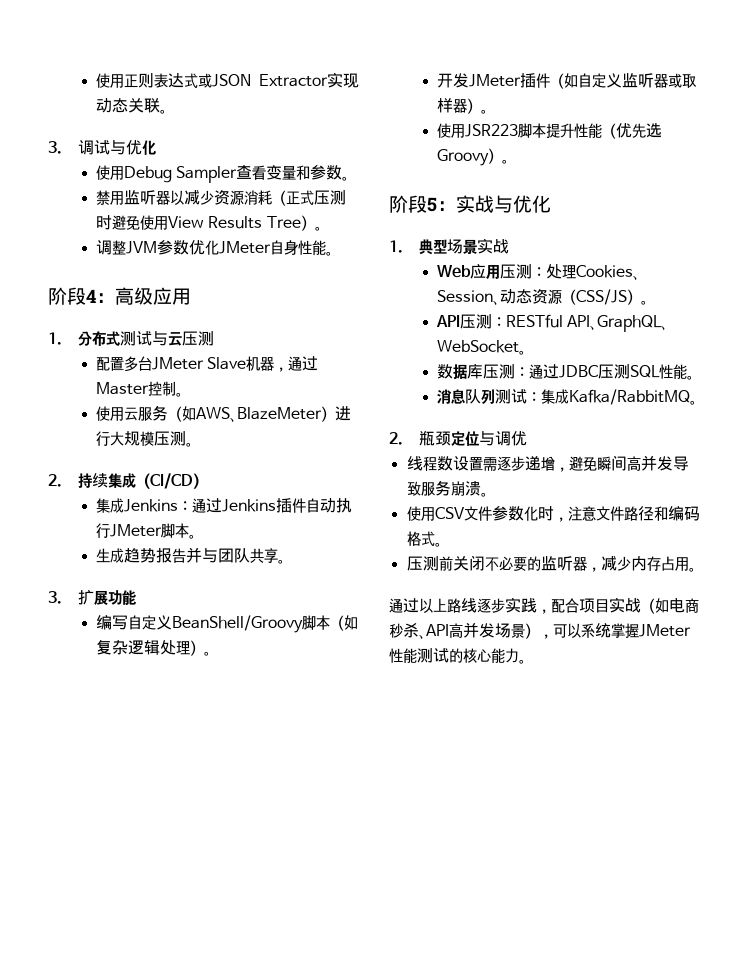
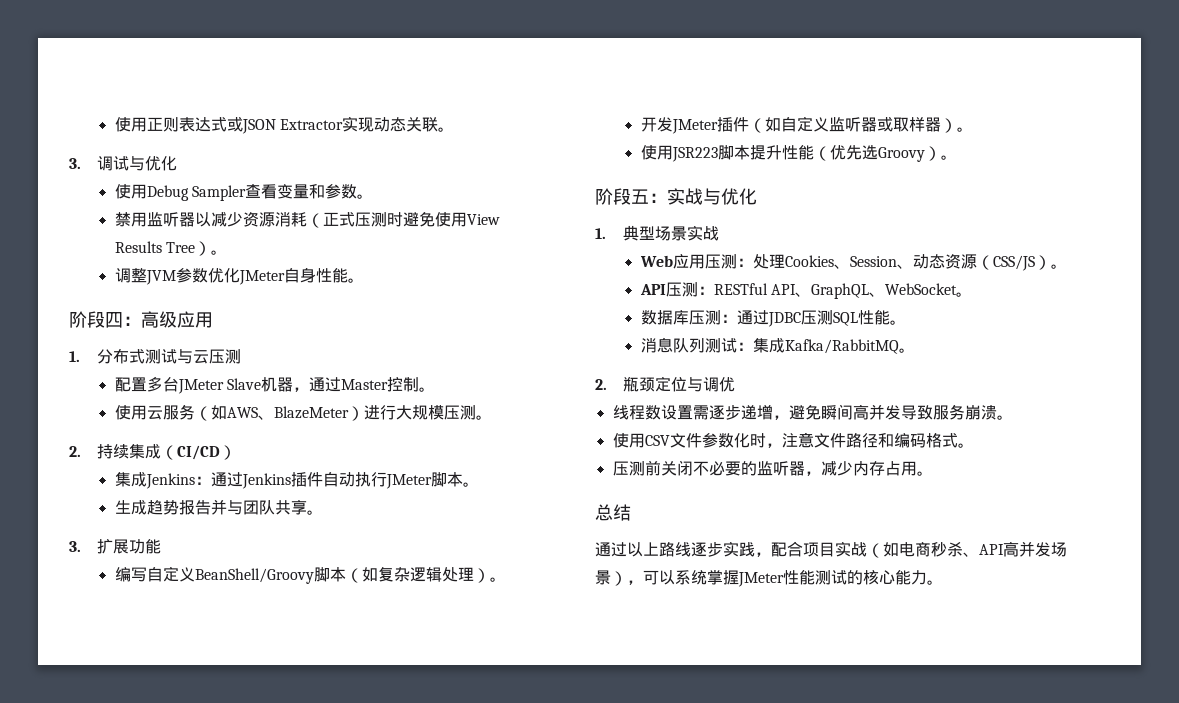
[86,289,96,303] 4 -> [105,312,123,328] 四
[427,197,437,212] 5 -> [631,189,649,204] 五
(696, 569) none -> [595,504,631,521] // 总结

